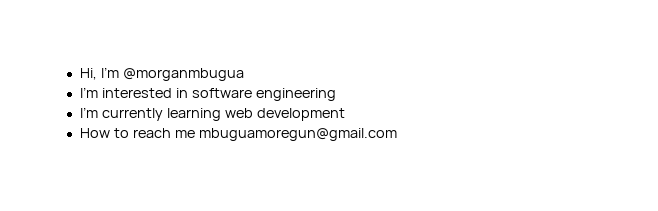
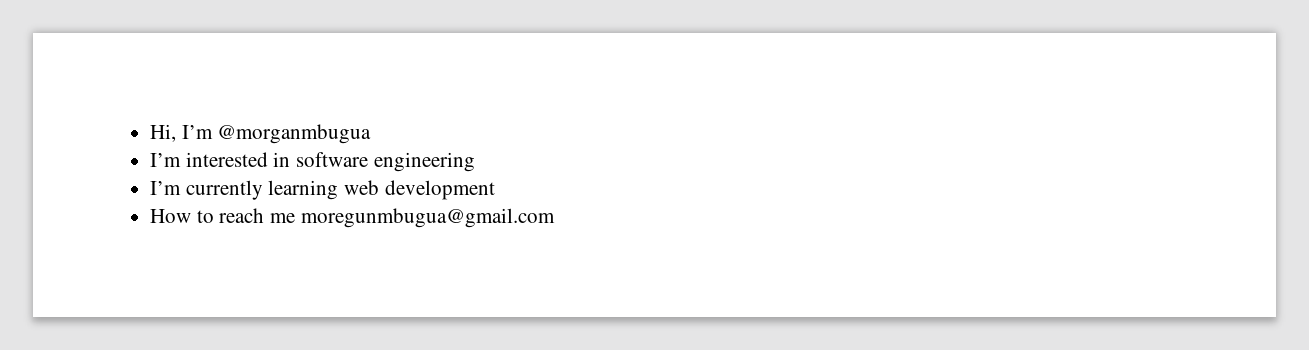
[198,128,397,141] mbuguamoregun@gmail.com -> [300,208,555,228] moregunmbugua@gmail.com

